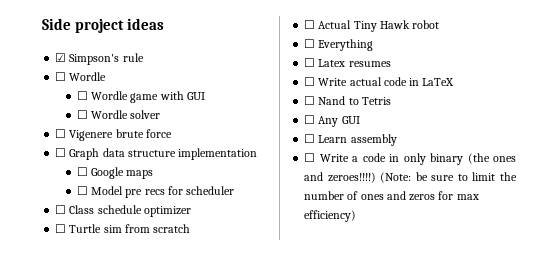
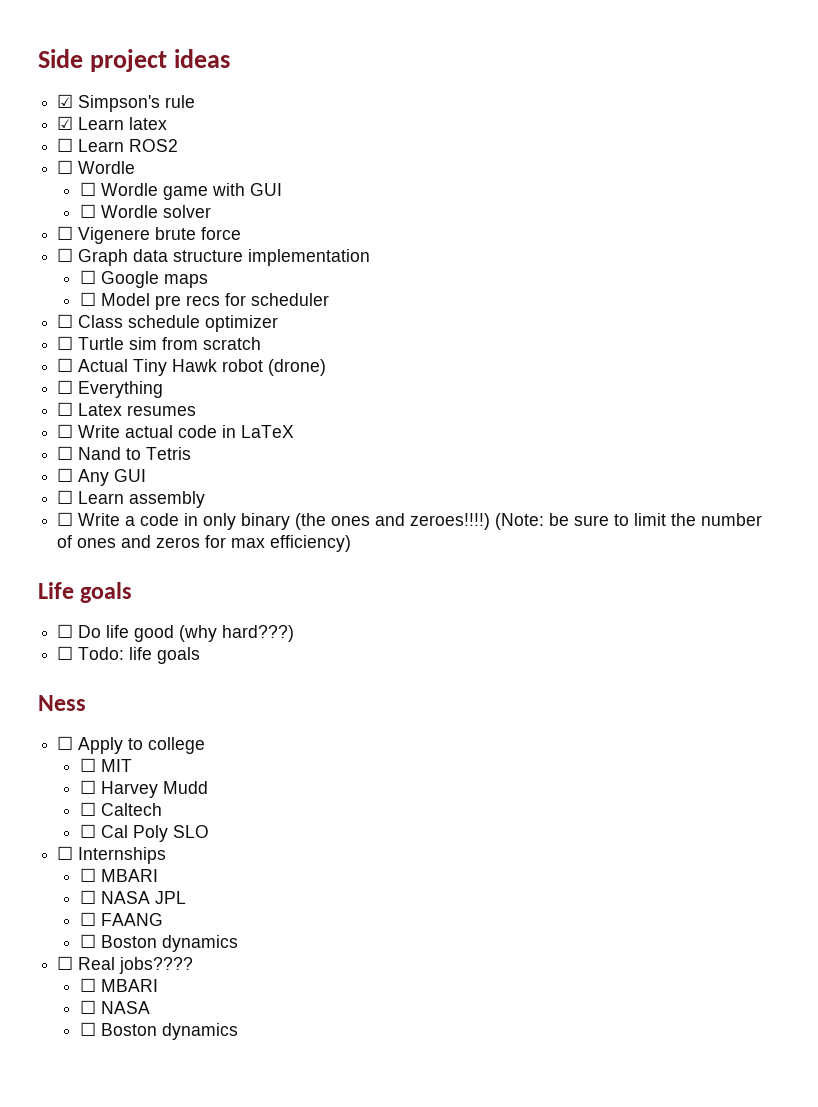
(144, 57) none -> [57,116,168,130] [57,138,179,152] // ☑ Learn latex // ☐ Learn ROS2
(440, 24) none -> [268,359,327,376] (drone)
(357, 216) none -> [38,582,133,603] [57,624,295,642] [57,646,201,664] [38,695,86,711] [57,736,206,754] [80,758,133,772] [80,780,209,798] [80,802,163,816] [80,824,210,842] [57,846,167,864] [80,868,159,882] [80,890,187,904] [80,912,164,926] [80,934,239,952] [57,956,194,974] [80,978,159,992] [80,1000,151,1014] [80,1022,239,1040] // Life goals // ☐ Do life good (why hard???) // ☐ Todo: life goals // Ness // ☐ Apply to college // ☐ MIT // ☐ Harvey Mudd // ☐ Caltech // ☐ Cal Poly SLO // ☐ Internships // ☐ MBARI // ☐ NASA JPL // ☐ FAANG // ☐ Boston dynamics // ☐ Real jobs???? // ☐ MBARI // ☐ NASA // ☐ Boston dynamics

